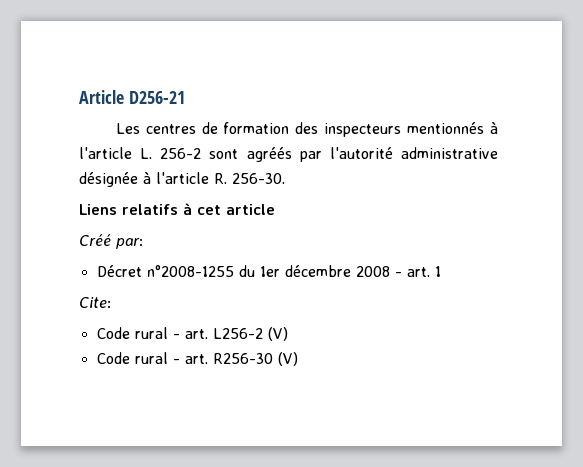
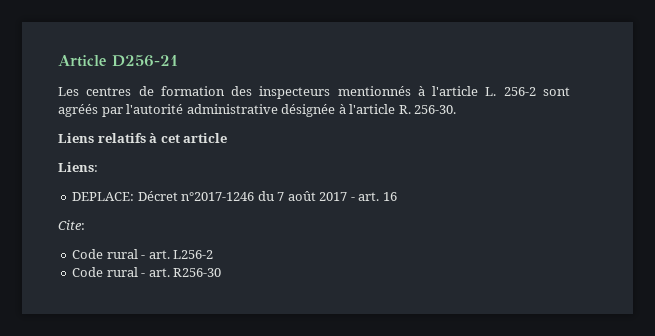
[79,234,143,249] [96,265,441,277] Créé par: // Décret n°2008-1255 du 1er décembre 2008 - art. 1 -> [58,162,98,172] [72,191,397,201] Liens: // DEPLACE: Décret n°2017-1246 du 7 août 2017 - art. 16
[267,327,288,341] (V) -> (214, 254) none
[277,352,298,366] (V) -> (222, 272) none

